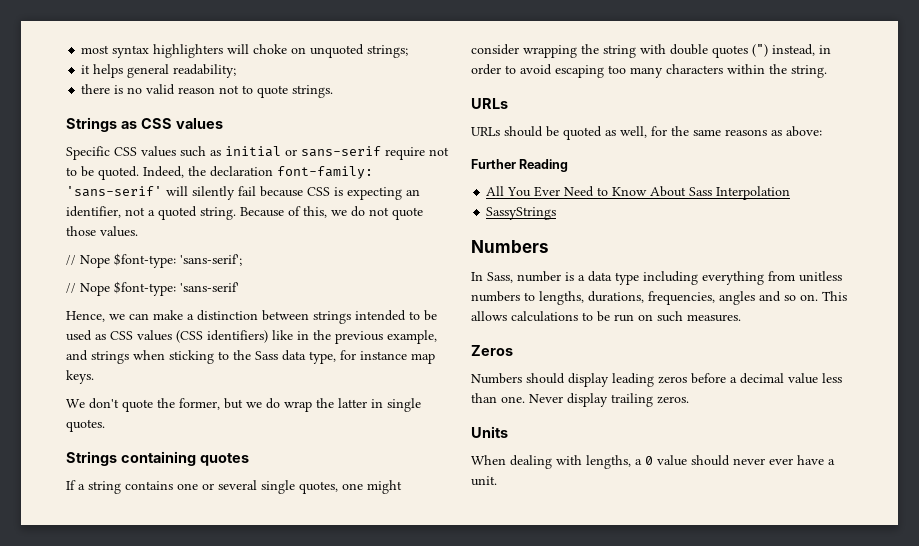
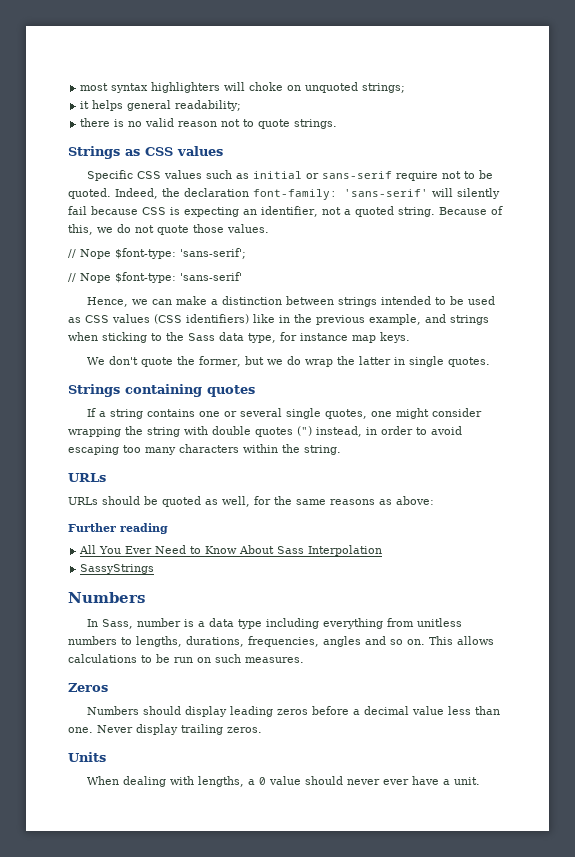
[519,159,569,172] Reading -> [120,523,168,534] reading

